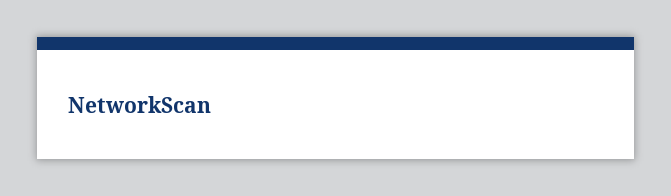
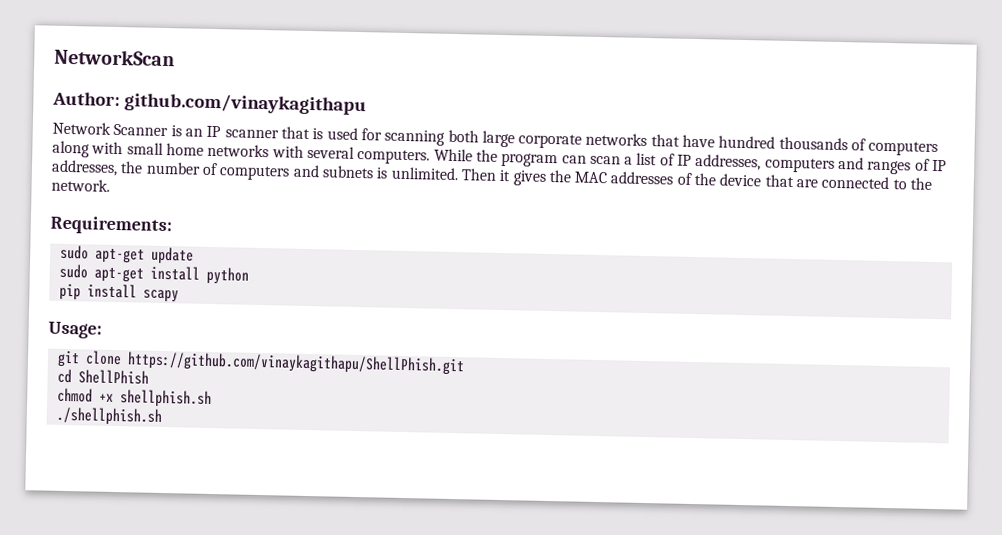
(211, 104) none -> [52,91,367,116] [52,121,939,157] [52,140,948,175] [51,159,933,190] [51,178,110,192] [50,215,172,236] [59,244,194,265] [58,263,249,285] [58,283,179,303] [48,321,102,339] [56,350,465,376] [56,368,149,385] [56,387,212,409] [55,406,162,426] // Author: github.com/vinaykagithapu // Network Scanner is an IP scanner that is used for scanning both large corporate networks that have hundred thousands of computers along with small home networks with several computers. While the program can scan a list of IP addresses, computers and ranges of IP addresses, the number of computers and subnets is unlimited. Then it gives the MAC addresses of the device that are connected to the network. // Requirements: // sudo apt-get update // sudo apt-get install python // pip install scapy // Usage: // git clone https://github.com/vinaykagithapu/ShellPhish.git // cd ShellPhish // chmod +x shellphish.sh // ./shellphish.sh

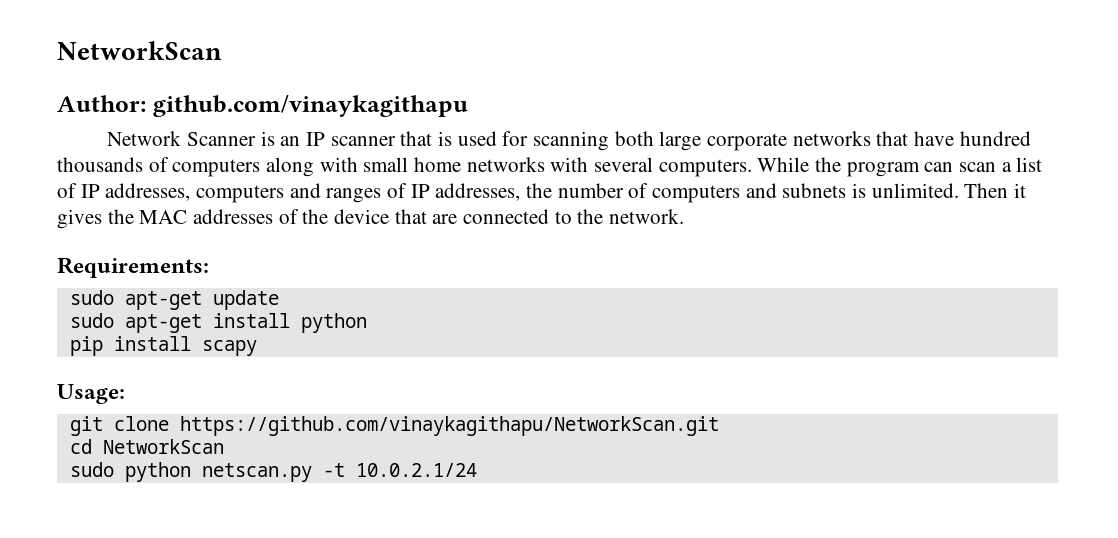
[126,351,465,376] https://github.com/vinaykagithapu/ShellPhish.git -> [179,416,719,436] https://github.com/vinaykagithapu/NetworkScan.git
[77,369,149,385] [56,387,212,409] [55,406,162,426] ShellPhish // chmod +x shellphish.sh // ./shellphish.sh -> [102,439,224,454] [69,462,477,482] NetworkScan // sudo python netscan.py -t 10.0.2.1/24

